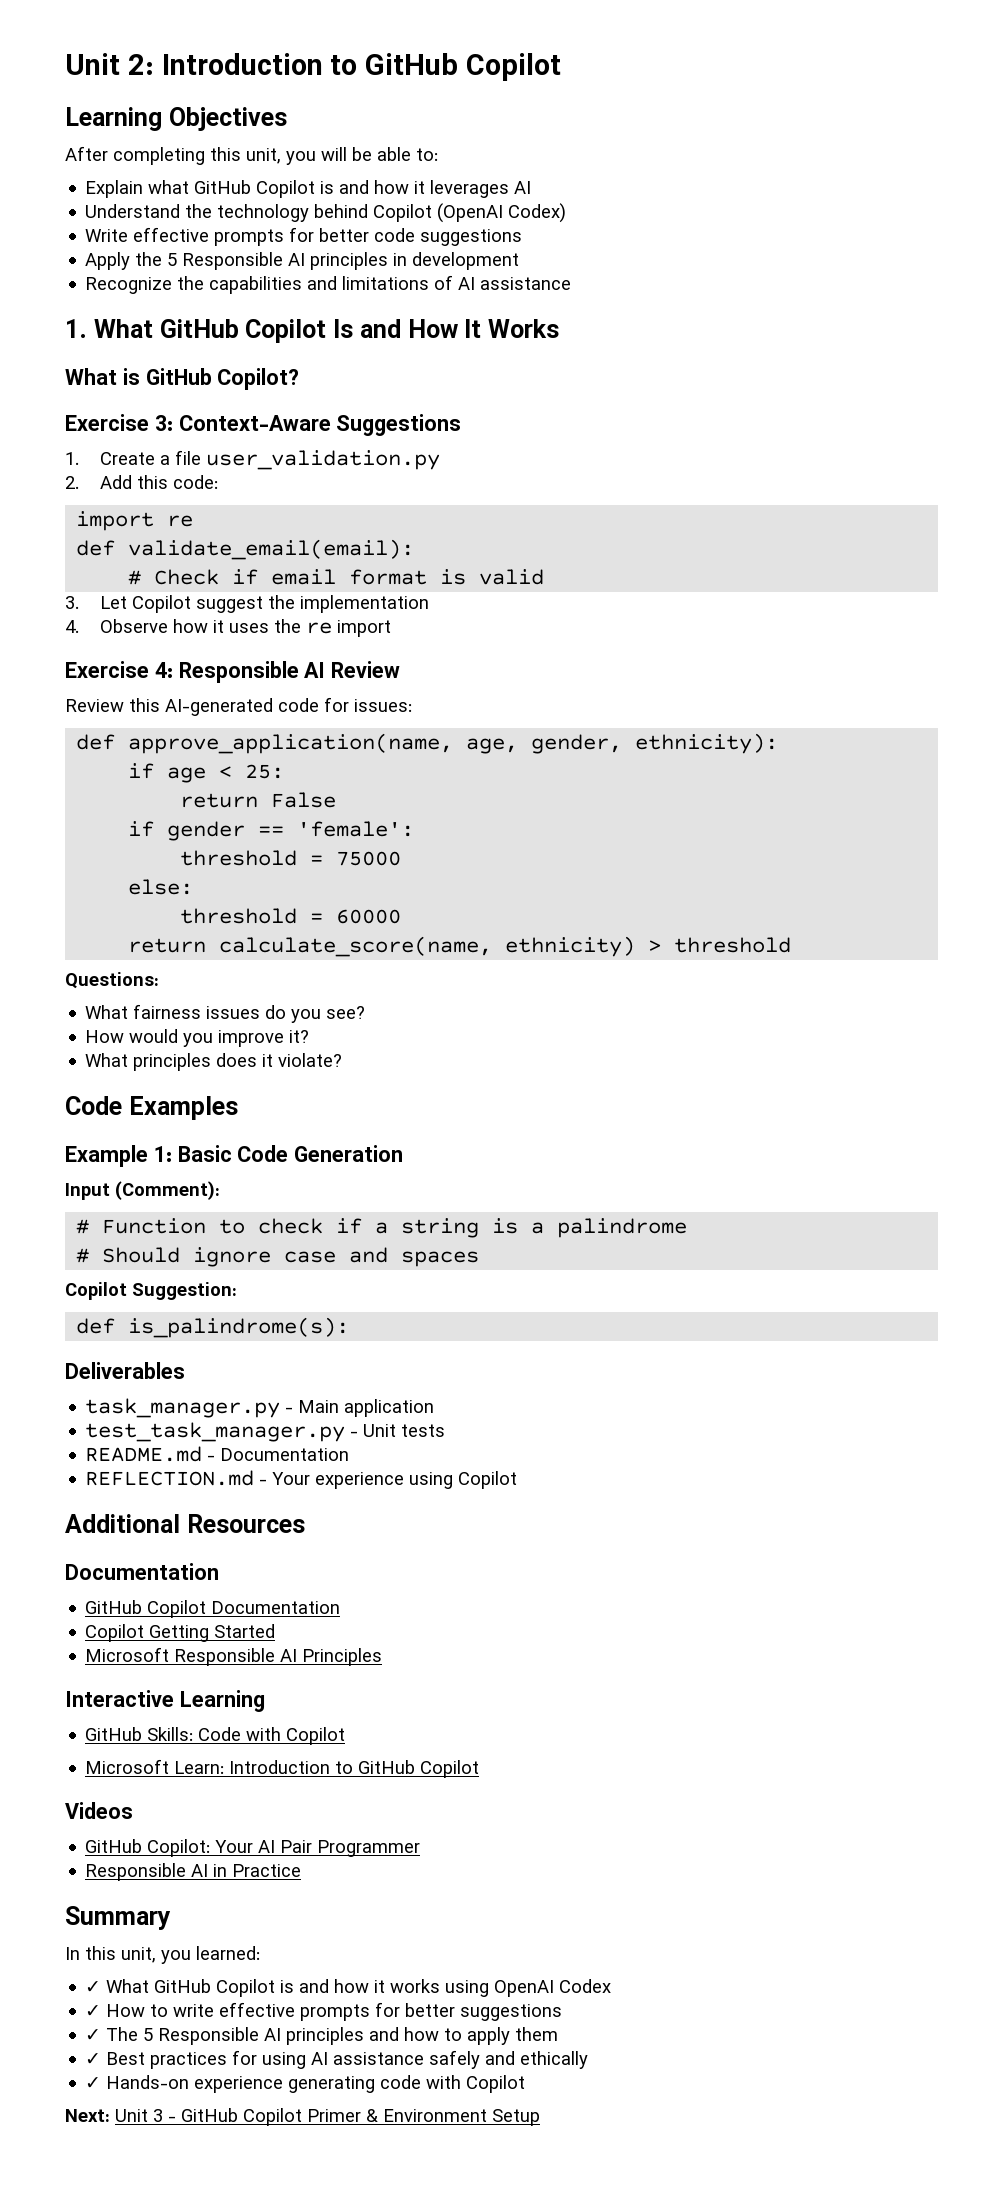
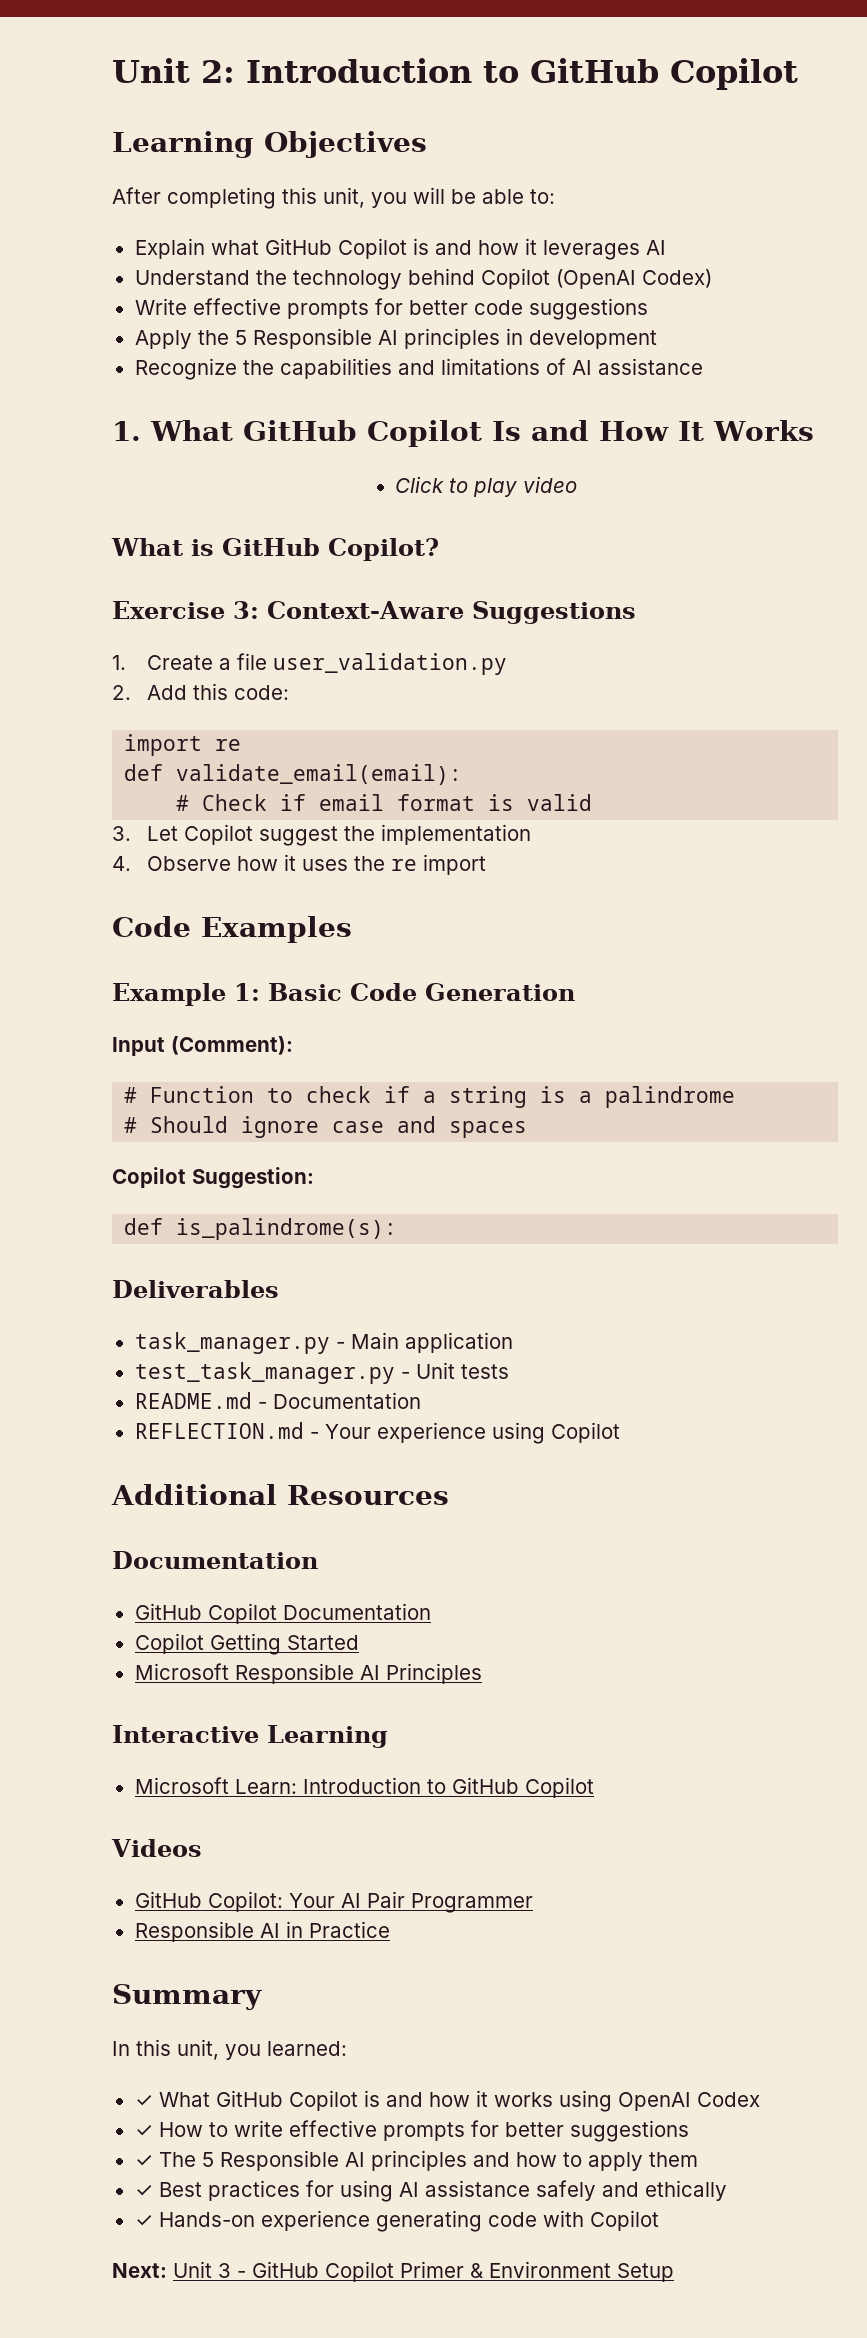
(559, 328) none -> [395,476,578,497] // Click to play video
[65,661,401,683] [65,697,412,716] [76,733,779,754] [128,763,285,783] [180,792,337,808] [128,821,415,841] [180,850,402,866] [128,879,194,895] [180,908,402,924] [128,936,792,957] [65,972,159,989] [85,1004,366,1023] [85,1029,310,1047] [85,1053,343,1071] // Exercise 4: Responsible AI Review // Review this AI-generated code for issues: // def approve_application(name, age, gender, ethnicity): // if age < 25: // return False // if gender == 'female': // threshold = 75000 // else: // threshold = 60000 // return calculate_score(name, ethnicity) > threshold // Questions: // What fairness issues do you see? // How would you improve it? // What principles does it violate? -> (487, 864) none
[85,1727,346,1745] // GitHub Skills: Code with Copilot -> (388, 1736) none

